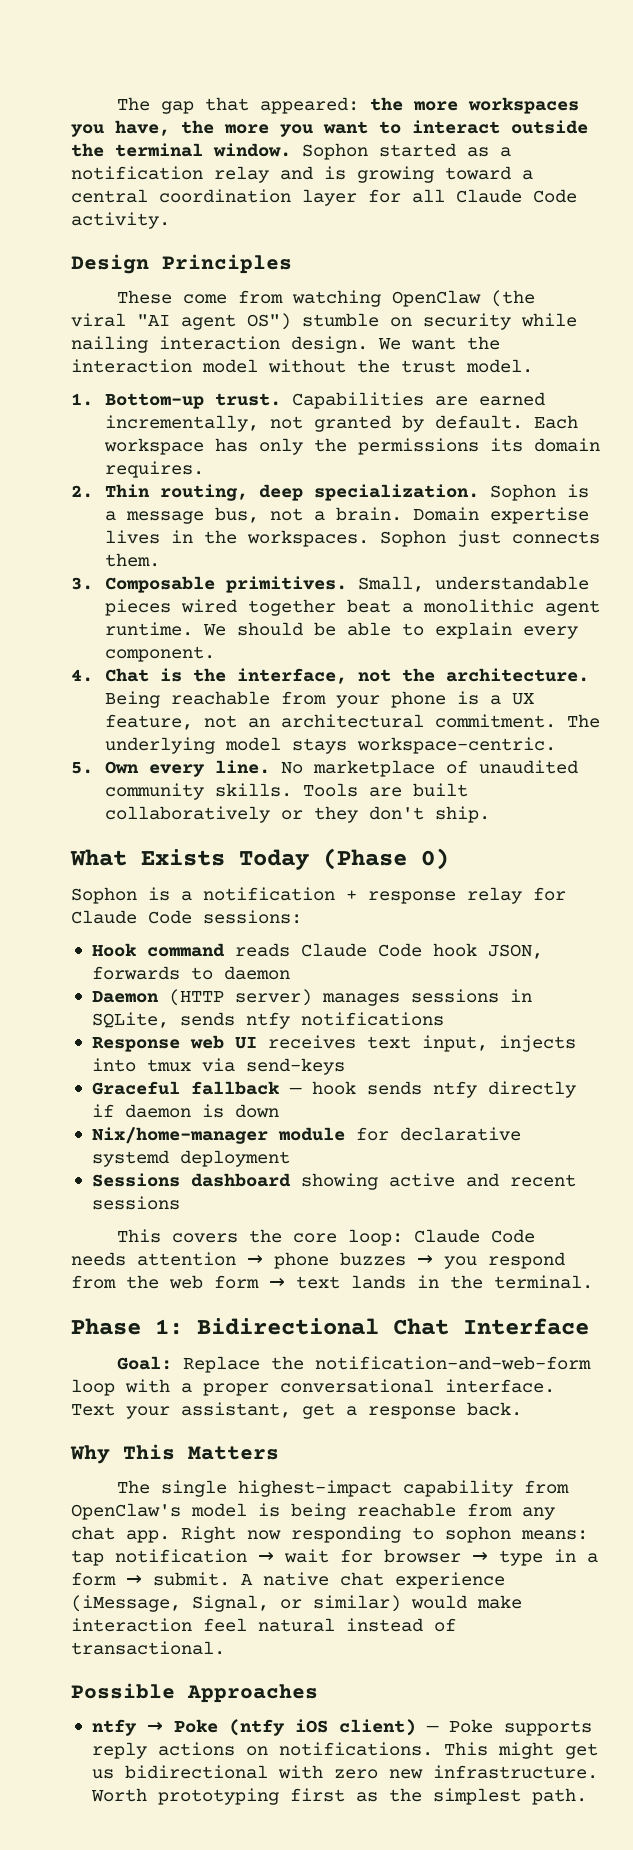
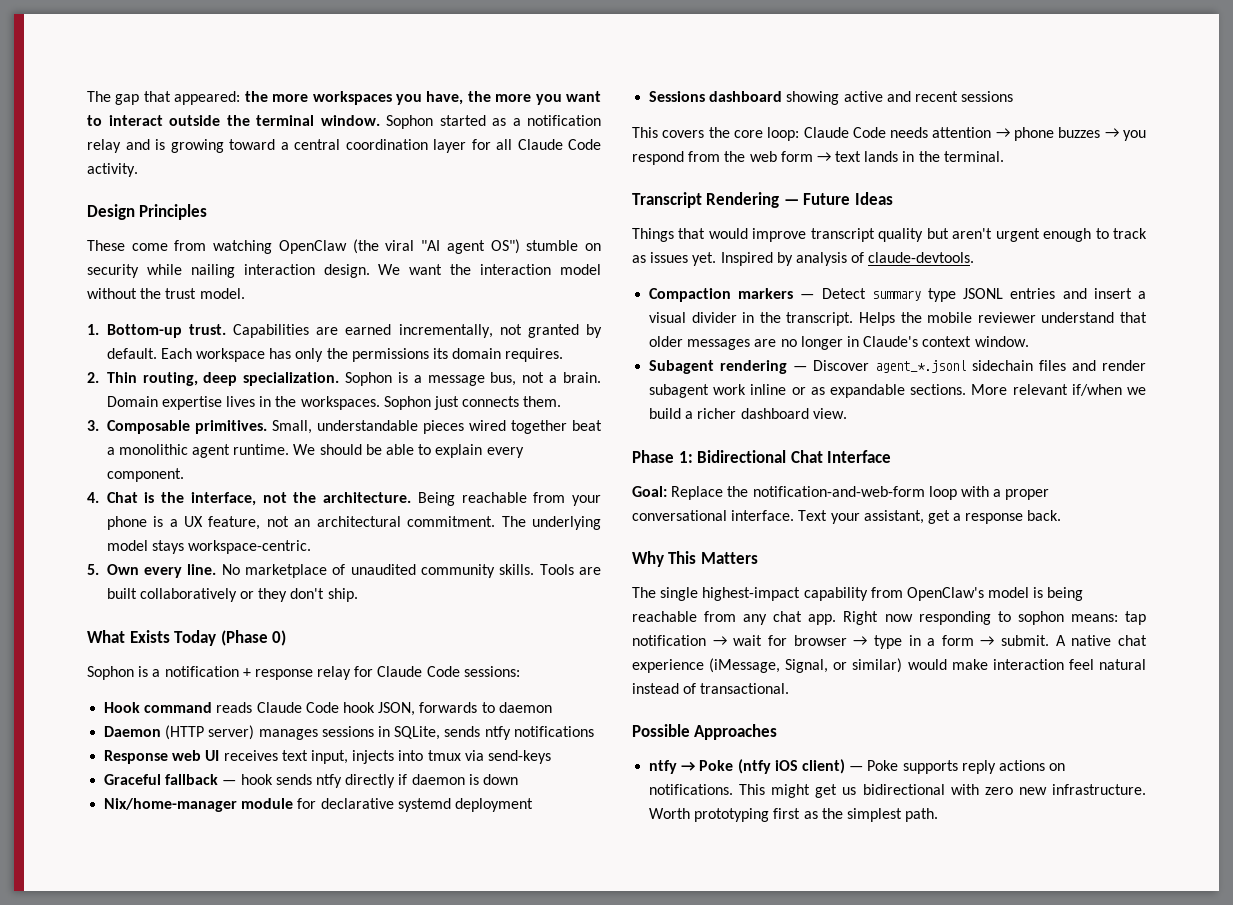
(593, 1282) none -> [632,192,893,208] [632,228,1147,242] [632,252,975,266] [649,288,1146,302] [649,312,1147,326] [649,336,1029,350] [649,360,1146,374] [649,384,1146,398] [649,408,847,419] // Transcript Rendering — Future Ideas // Things that would improve transcript quality but aren't urgent enough to track as issues yet. Inspired by analysis of claude-devtools. // Compaction markers — Detect summary type JSONL entries and insert a visual divider in the transcript. Helps the mobile reviewer understand that older messages are no longer in Claude's context window. // Subagent rendering — Discover agent_*.jsonl sidechain files and render subagent work inline or as expandable sections. More relevant if/when we build a richer dashboard view.

